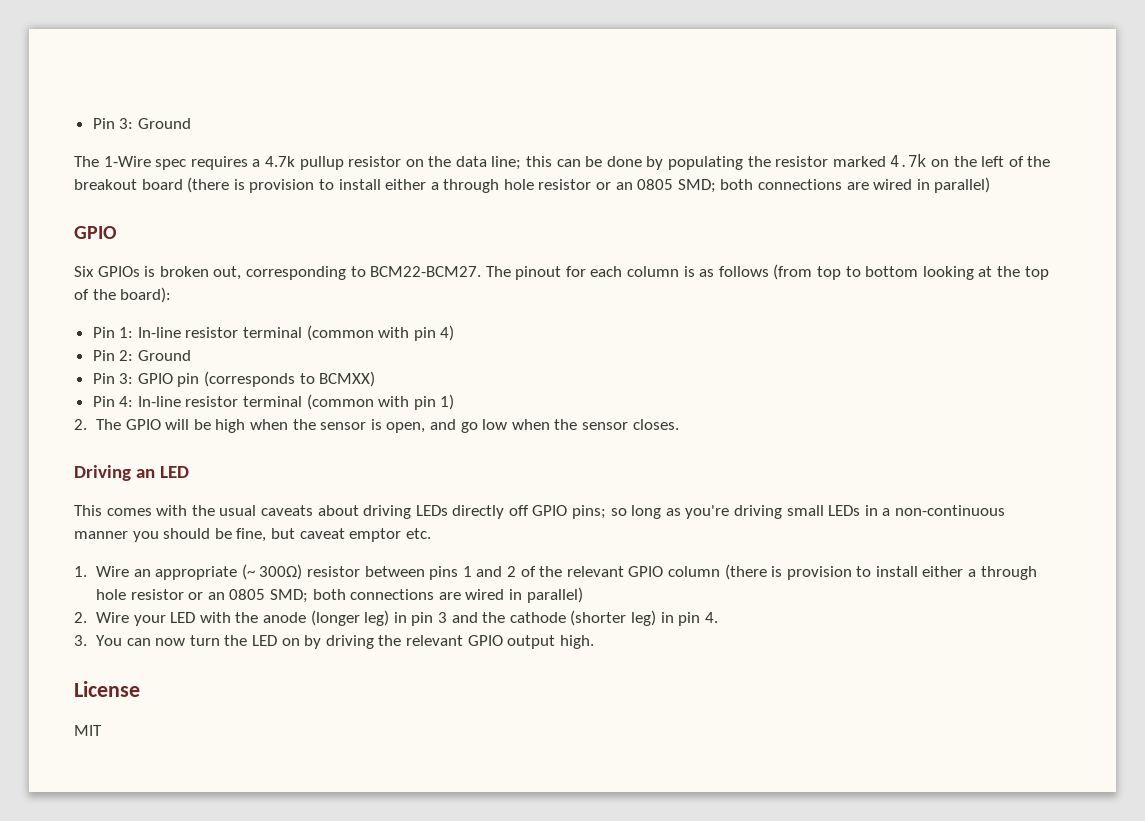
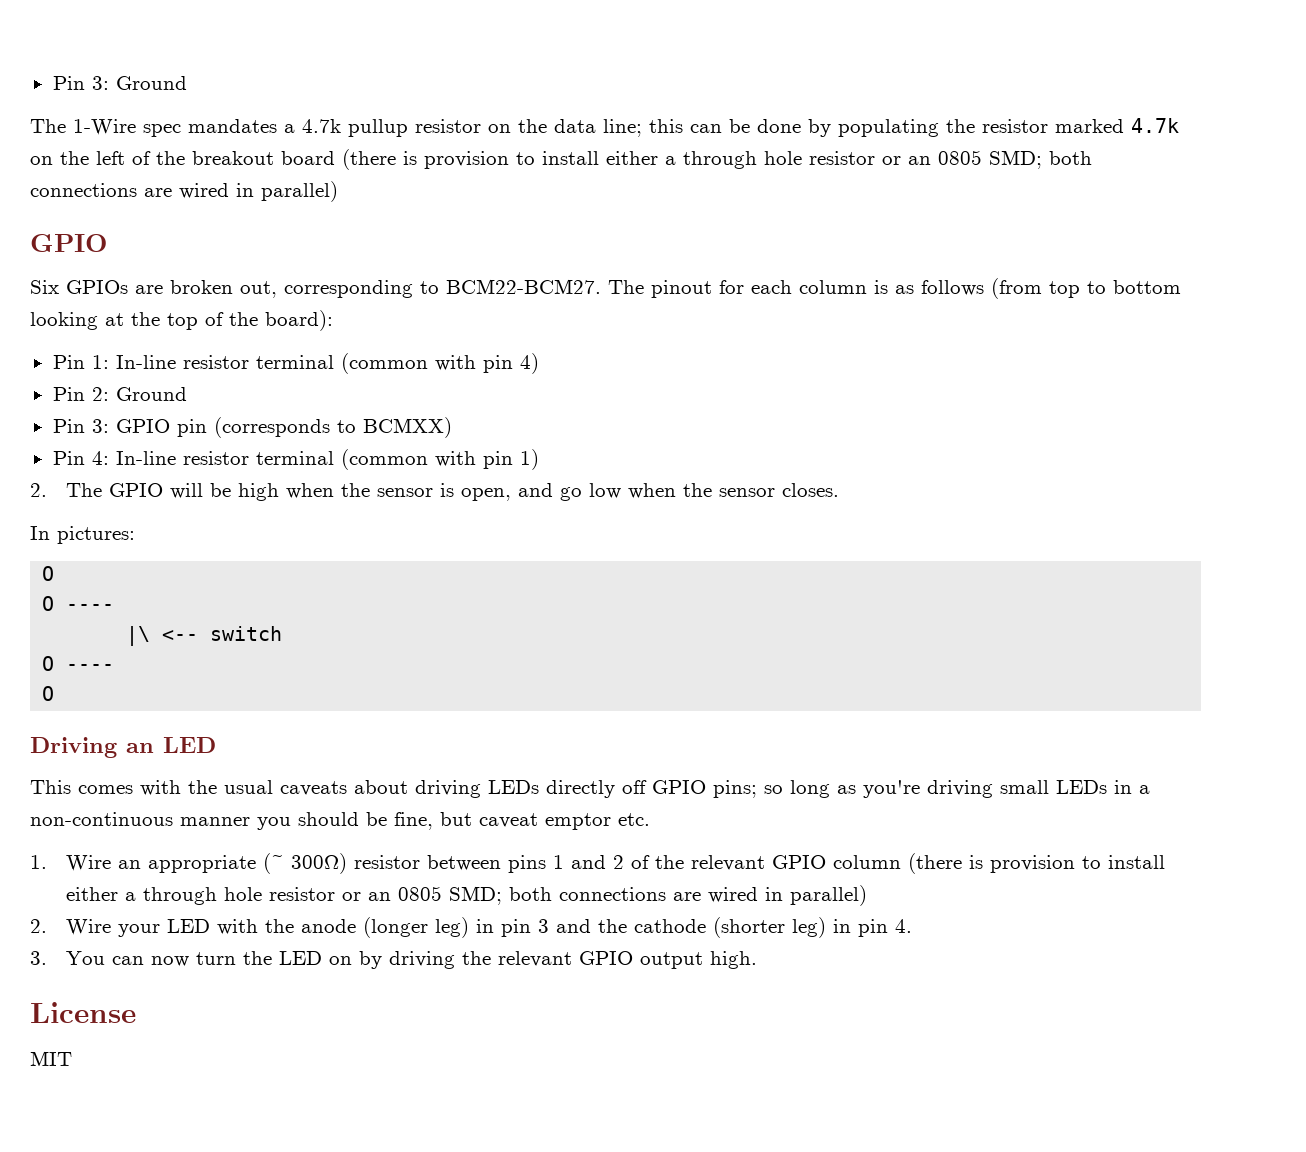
[190,156,248,170] requires -> [188,119,277,133] mandates
[144,266,156,277] is -> [135,285,163,294] are
(679, 424) none -> [30,526,135,544] [42,566,55,581] [42,596,115,611] [126,626,283,646] [42,656,115,671] [42,686,55,701] // In pictures: // O // O ---- // |\ <-- switch // O ---- // O

